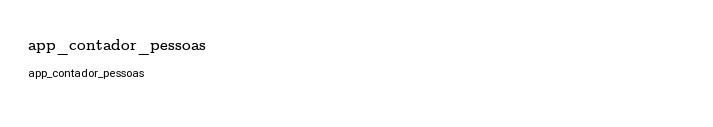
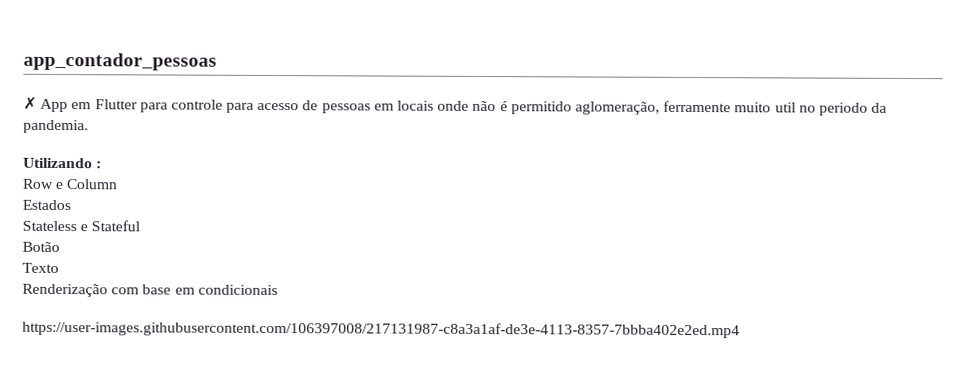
[28,69,144,79] app_contador_pessoas -> [23,96,888,116] [23,119,89,134] [23,157,103,169] [22,178,119,190] [22,199,71,211] [22,220,141,232] [22,241,60,253] [22,262,59,274] [22,283,278,298] [22,320,740,339] ✗ App em Flutter para controle para acesso de pessoas em locais onde não é permitido aglomeração, ferramente muito util no periodo da pandemia. // Utilizando : // Row e Column // Estados // Stateless e Stateful // Botão // Texto // Renderização com base em condicionais // https://user-images.githubusercontent.com/106397008/217131987-c8a3a1af-de3e-4113-8357-7bbba402e2ed.mp4

